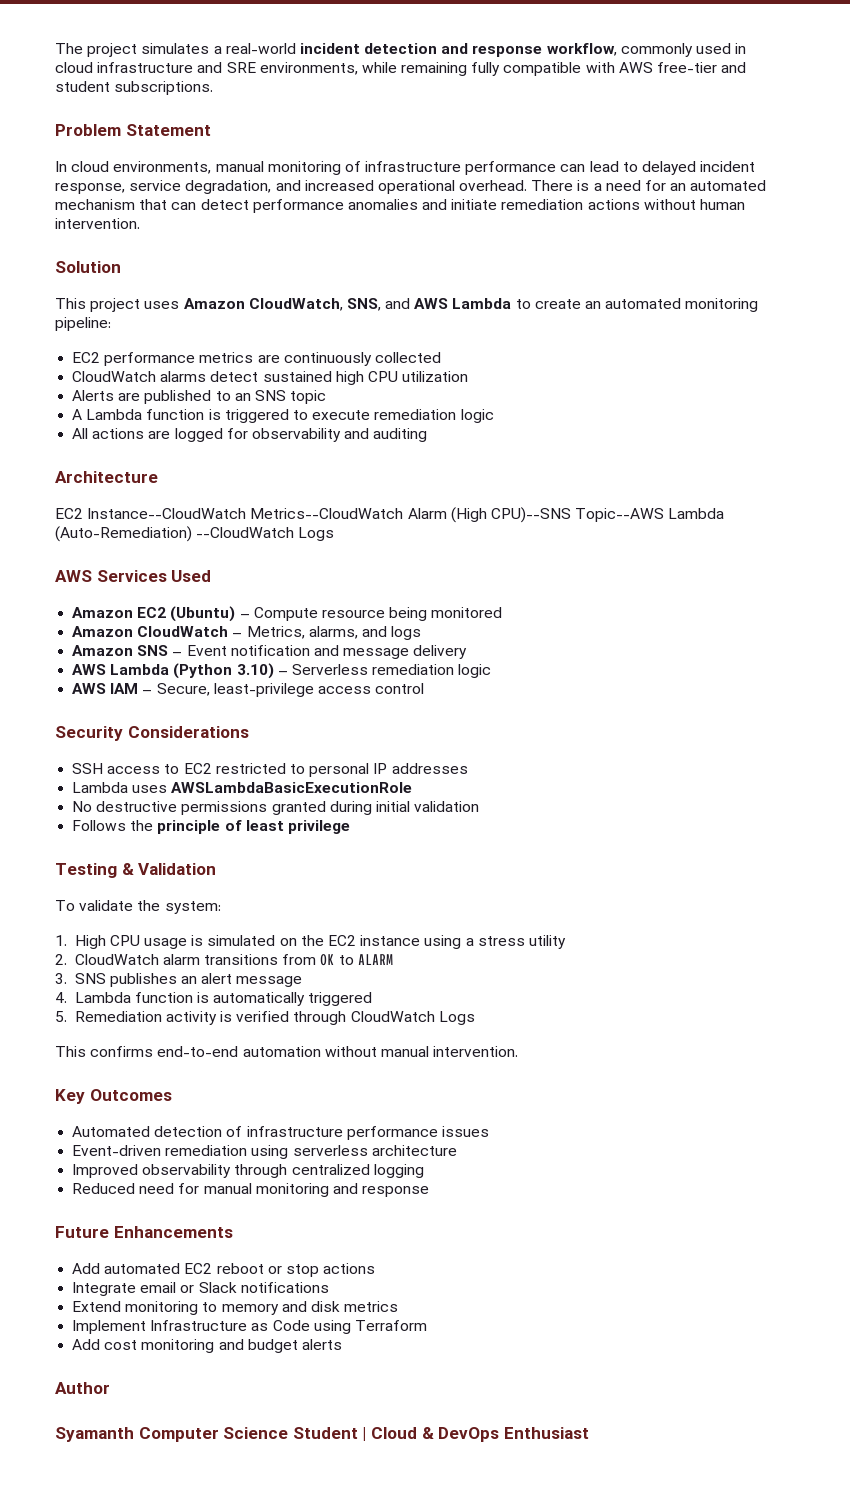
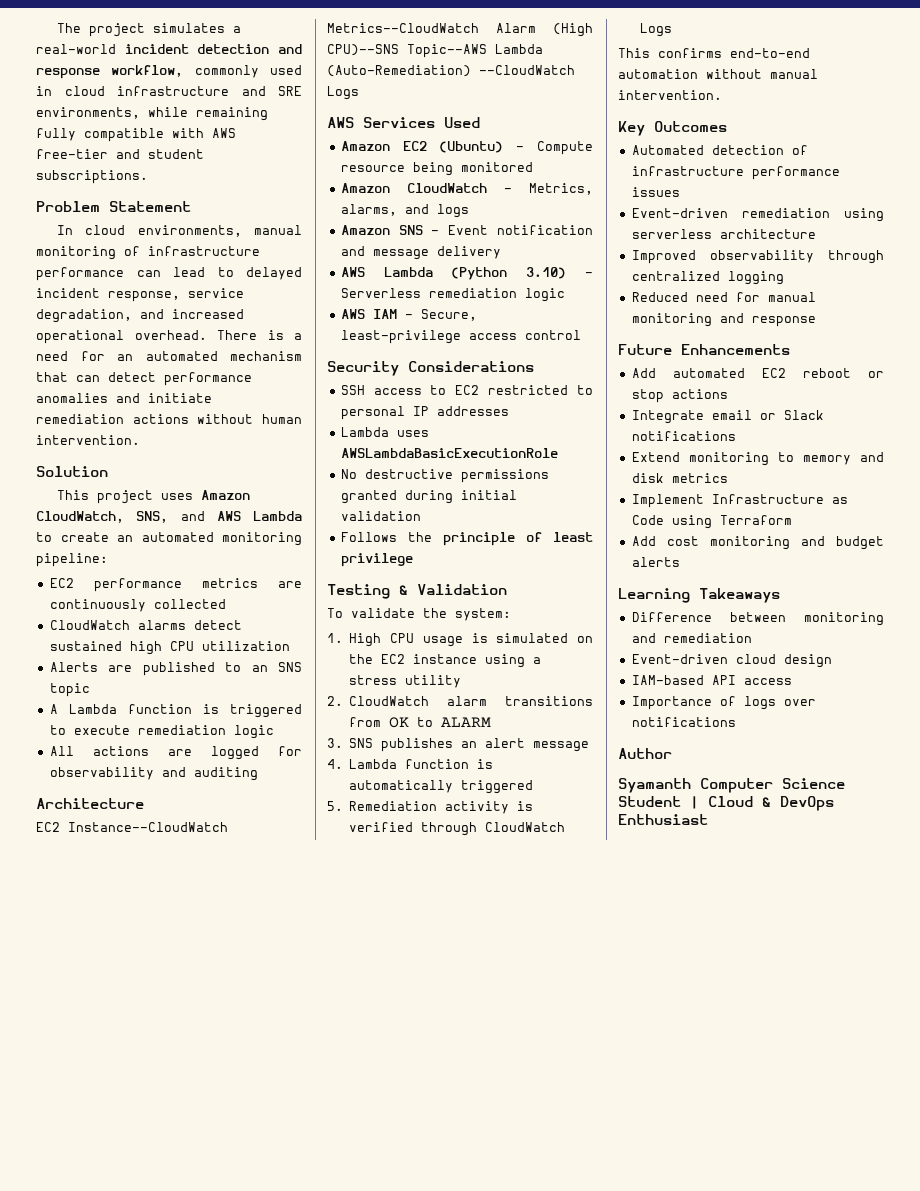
(342, 1344) none -> [618,588,780,603] [631,612,884,626] [631,633,752,643] [631,654,832,668] [631,675,792,685] [631,696,816,710] [631,717,736,727] // Learning Takeaways // Difference between monitoring and remediation // Event-driven cloud design // IAM-based API access // Importance of logs over notifications

